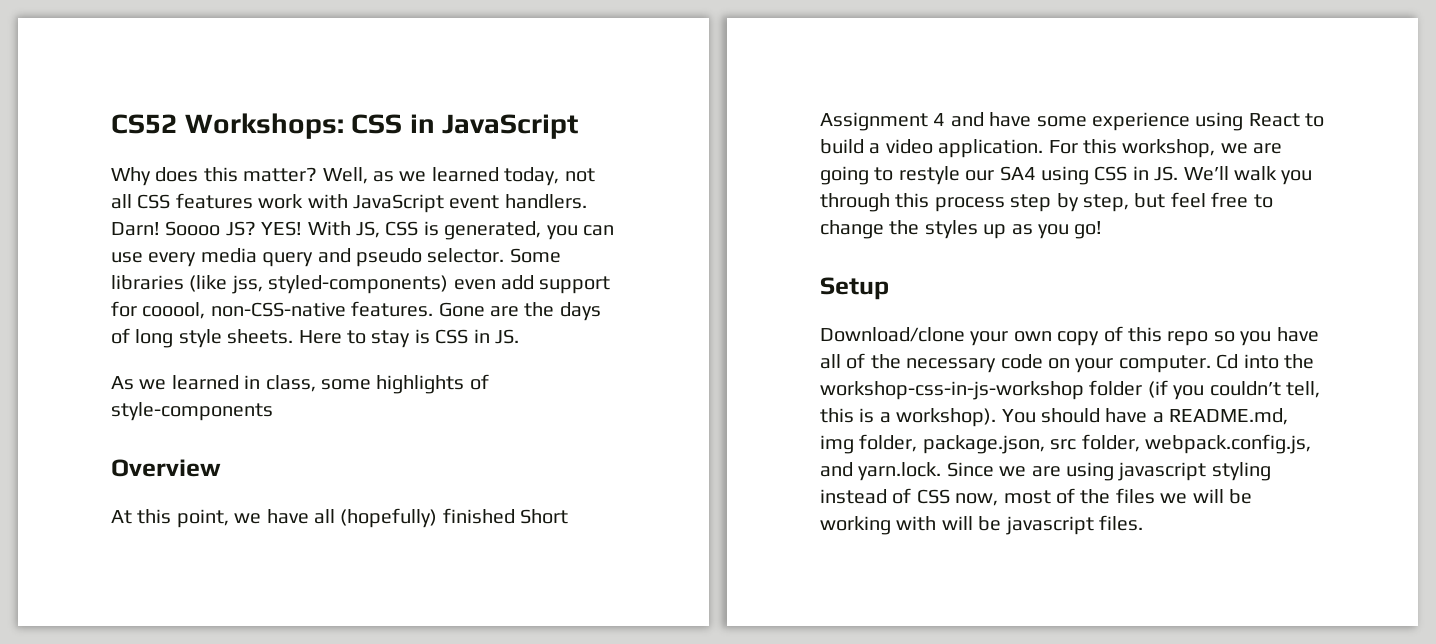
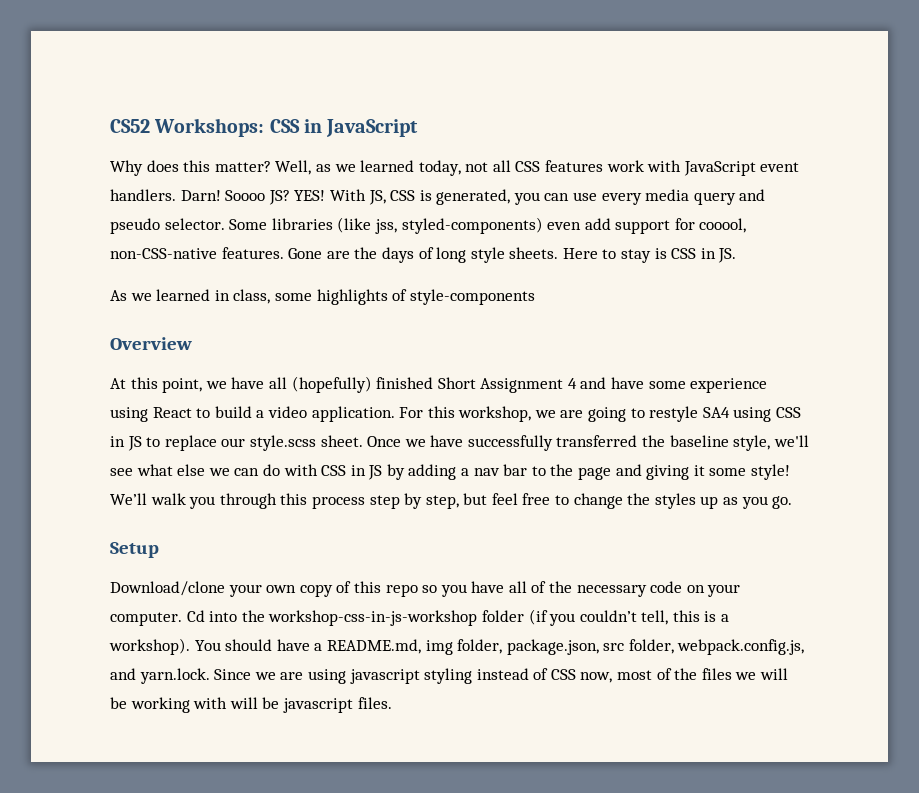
[965,170,995,181] our -> (699, 414) none
[1154,166,1179,181] JS. -> [127,435,809,451] [110,464,790,480] JS to replace our style.scss sheet. Once we have successfully transferred the baseline style, we'll see what else we can do with CSS in JS by adding a nav bar to the page and giving it some style!
[1074,221,1103,239] go! -> [772,496,793,509] go.

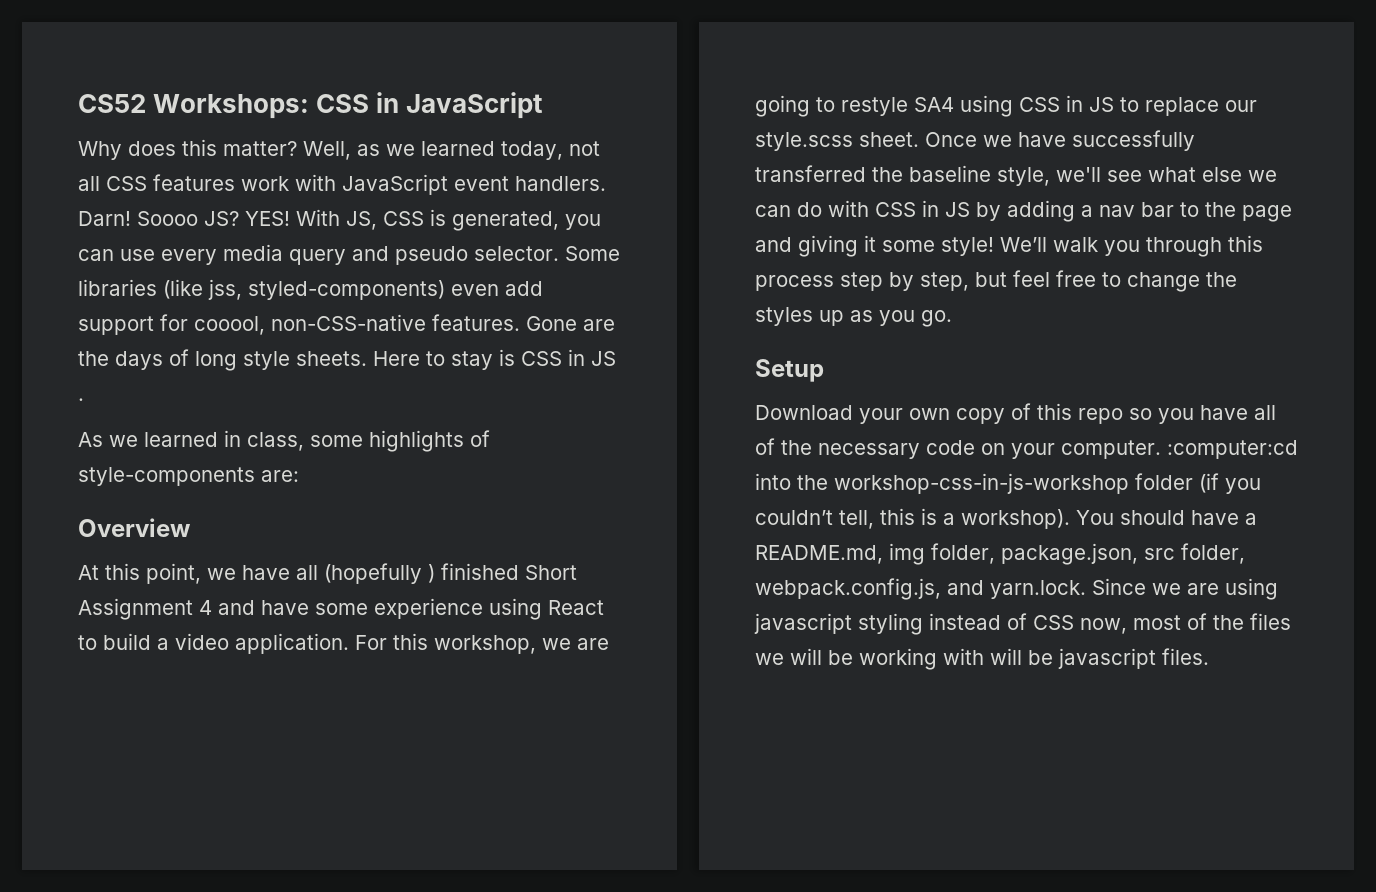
[718,248,737,263] JS. -> [591,351,616,366] [78,398,84,401] JS .
(535, 297) none -> [261,470,299,482] are:
[291,376,372,393] (hopefully) -> [324,563,435,584] (hopefully )
[110,581,225,596] Download/clone -> [755,405,853,420] Download
[186,610,205,622] Cd -> [1167,440,1298,459] :computer:cd

